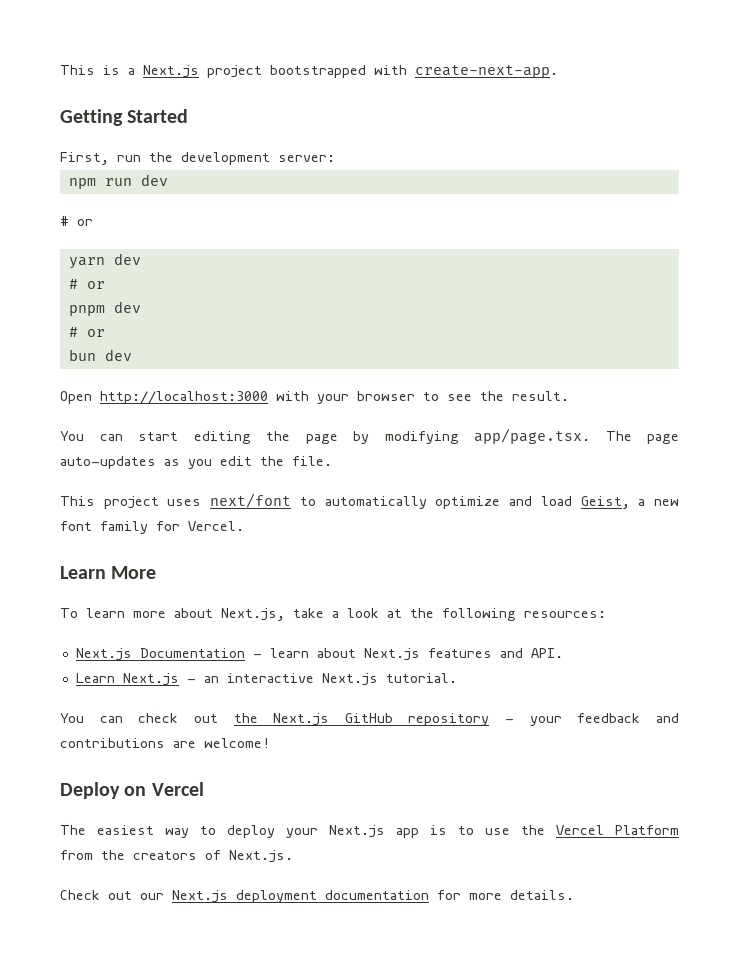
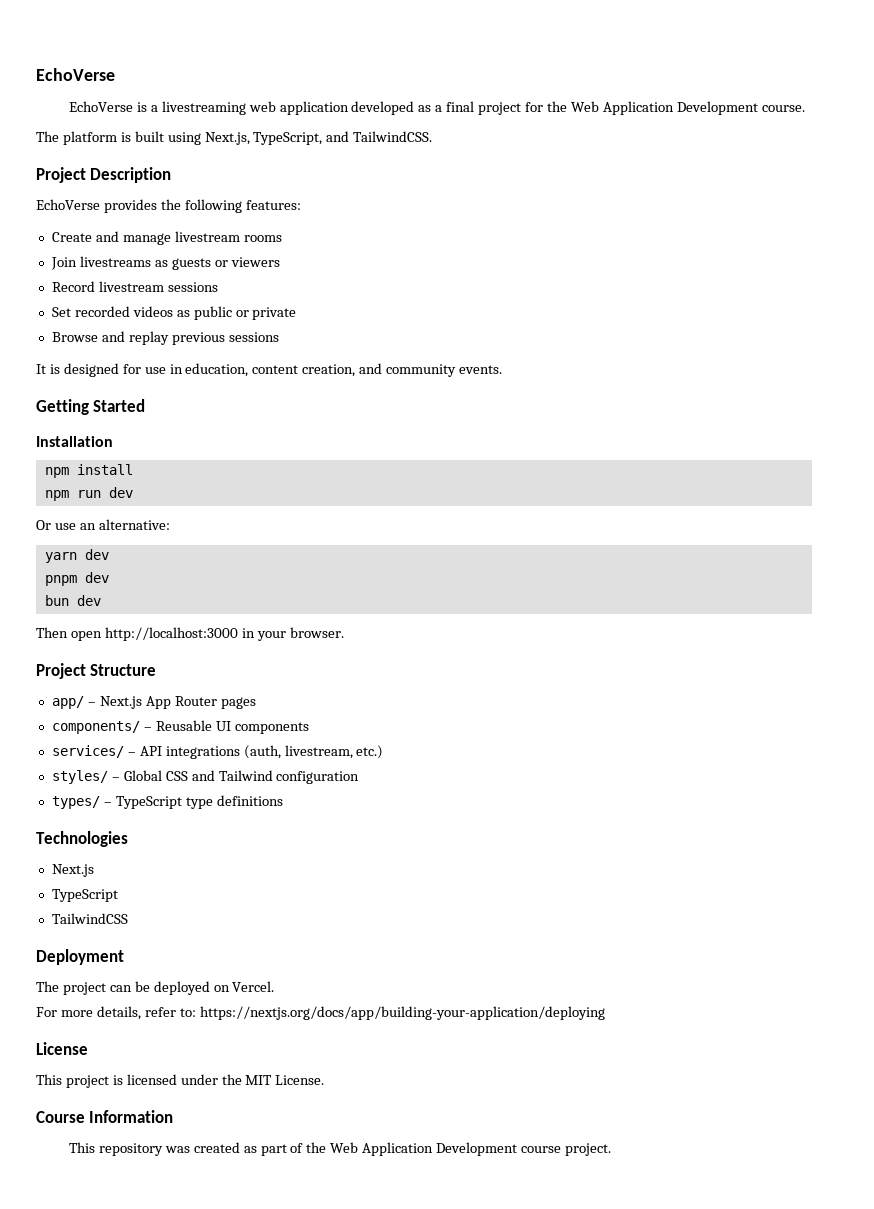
[60,65,558,78] [60,109,189,126] [60,152,335,165] This is a Next.js project bootstrapped with create-next-app. // Getting Started // First, run the development server: -> [36,68,115,81] [68,101,805,115] [36,131,433,145] [36,167,172,183] [36,199,301,213] [51,231,282,245] [50,256,280,270] [51,281,218,292] [51,306,297,320] [51,331,279,345] [36,363,503,377] [36,399,146,415] [36,436,113,447] [44,464,133,478] EchoVerse // EchoVerse is a livestreaming web application developed as a final project for the Web Application Development course. // The platform is built using Next.js, TypeScript, and TailwindCSS. // Project Description // EchoVerse provides the following features: // Create and manage livestream rooms // Join livestreams as guests or viewers // Record livestream sessions // Set recorded videos as public or private // Browse and replay previous sessions // It is designed for use in education, content creation, and community events. // Getting Started // Installation // npm install
[60,216,93,226] # or -> [36,519,170,530] Or use an alternative:
[68,279,105,289] // # or -> (109, 554) none
[68,327,105,337] // # or -> (109, 577) none
[60,391,569,404] [60,428,679,444] [60,456,332,469] [60,493,680,509] [60,521,244,534] [60,566,157,579] [60,608,606,621] [75,648,563,661] [75,673,457,686] [60,713,679,726] [60,738,270,748] [60,782,204,799] [60,825,679,838] [60,850,293,863] [60,890,574,903] Open http://localhost:3000 with your browser to see the result. // You can start editing the page by modifying app/page.tsx. The page auto-updates as you edit the file. // This project uses next/font to automatically optimize and load Geist, a new font family for Vercel. // Learn More // To learn more about Next.js, take a look at the following resources: // Next.js Documentation - learn about Next.js features and API. // Learn Next.js - an interactive Next.js tutorial. // You can check out the Next.js GitHub repository - your feedback and contributions are welcome! // Deploy on Vercel // The easiest way to deploy your Next.js app is to use the Vercel Platform from the creators of Next.js. // Check out our Next.js deployment documentation for more details. -> [36,627,344,641] [36,663,157,679] [51,696,256,709] [51,720,309,734] [51,745,384,759] [51,770,360,784] [51,795,283,809] [36,831,128,847] [51,864,94,877] [51,889,118,902] [51,913,128,924] [36,949,124,965] [36,981,275,995] [36,1006,605,1020] [36,1042,88,1055] [36,1074,325,1088] [36,1110,174,1123] [68,1142,611,1156] Then open http://localhost:3000 in your browser. // Project Structure // app/ – Next.js App Router pages // components/ – Reusable UI components // services/ – API integrations (auth, livestream, etc.) // styles/ – Global CSS and Tailwind configuration // types/ – TypeScript type definitions // Technologies // Next.js // TypeScript // TailwindCSS // Deployment // The project can be deployed on Vercel. // For more details, refer to: https://nextjs.org/docs/app/building-your-application/deploying // License // This project is licensed under the MIT License. // Course Information // This repository was created as part of the Web Application Development course project.

